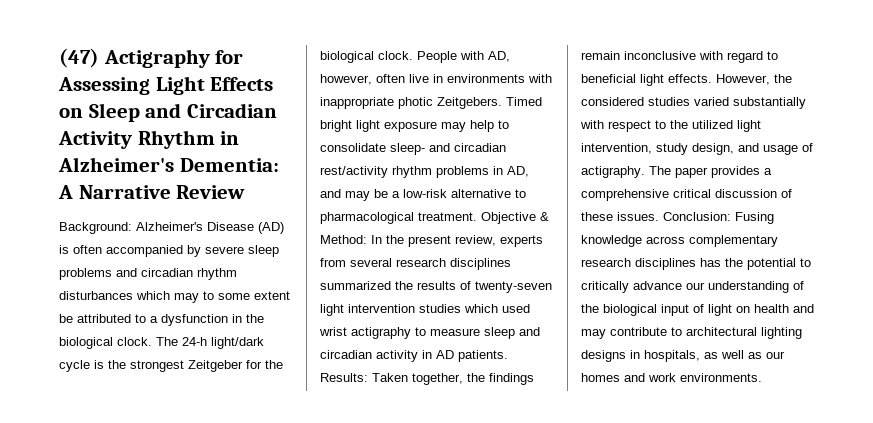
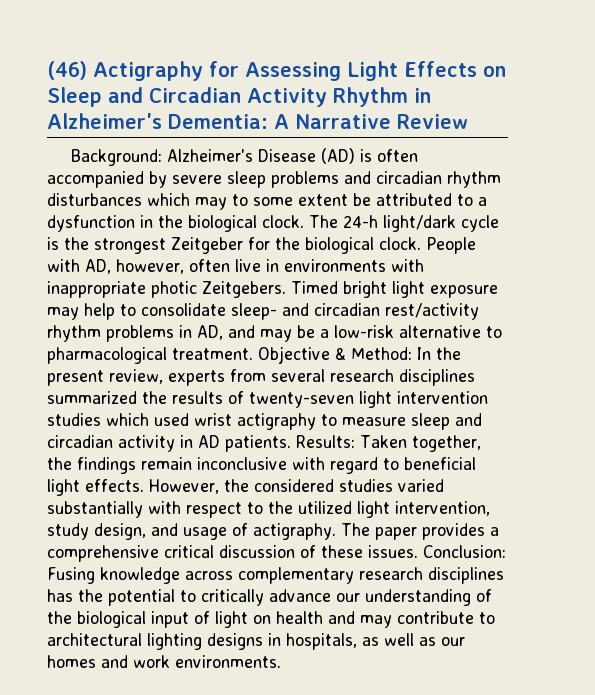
[59,48,99,68] (47) -> [47,61,87,80] (46)

